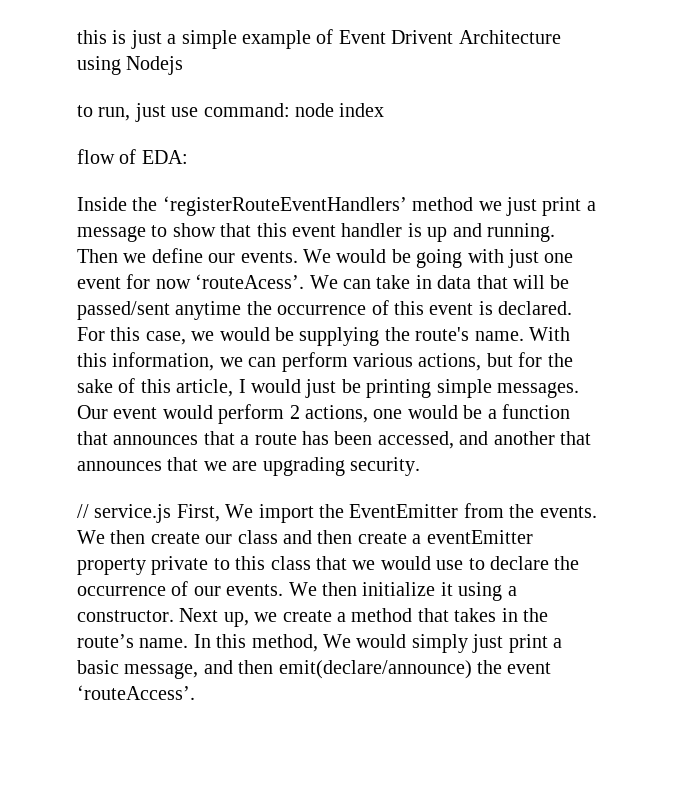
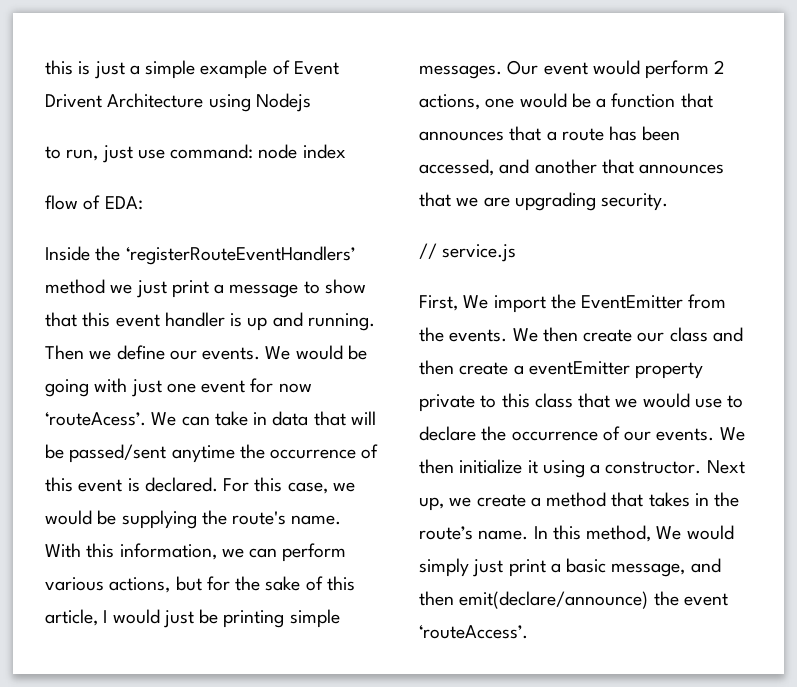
(172, 513) none -> (517, 253) //

